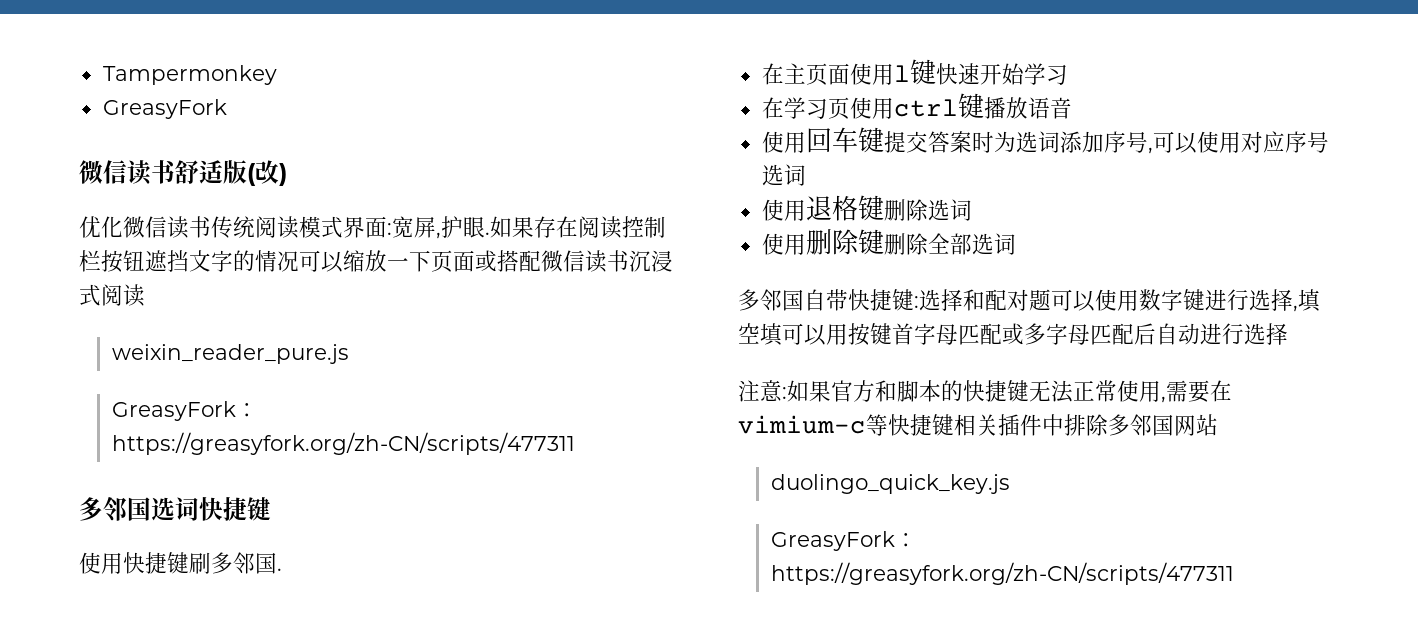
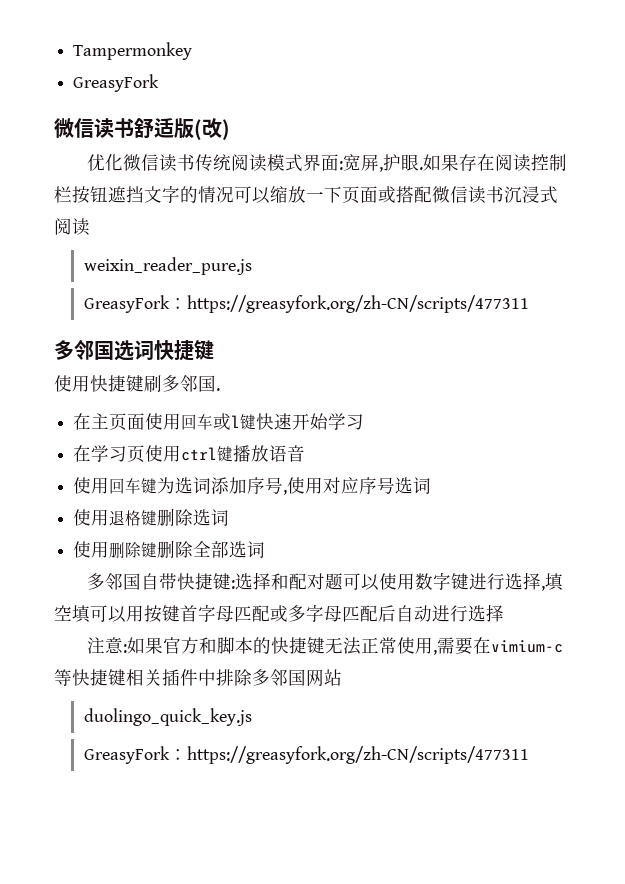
(894, 74) none -> [181,413,232,430] 回车或
[883,131,994,153] 提交答案时 -> (158, 486) none
[1152,131,1197,154] 可以 -> (288, 492) none

